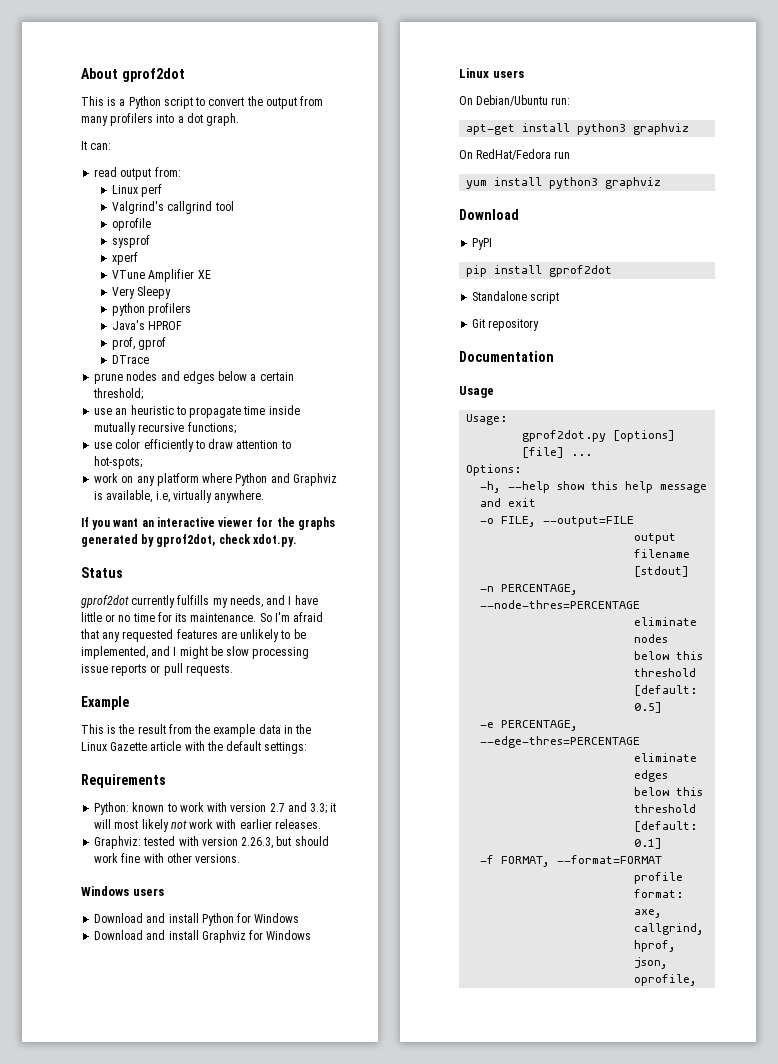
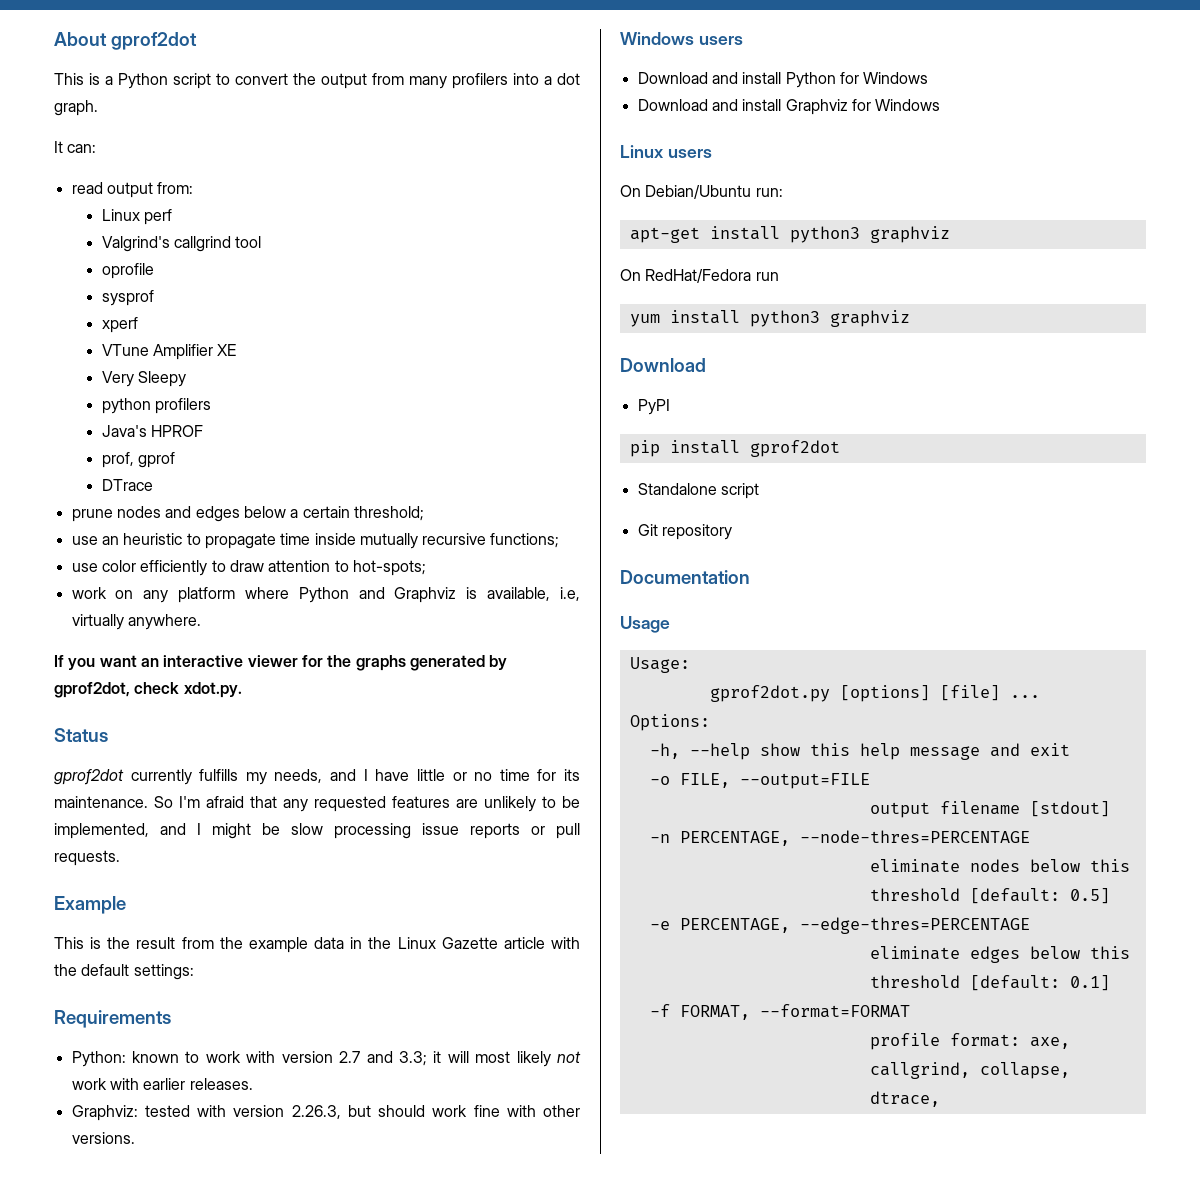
[634,940,677,952] [634,957,669,969] [634,974,698,986] hprof, json, oprofile, -> [979,1062,1070,1079] [869,1091,940,1107] collapse, dtrace,

